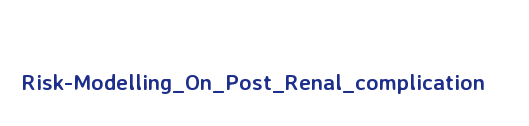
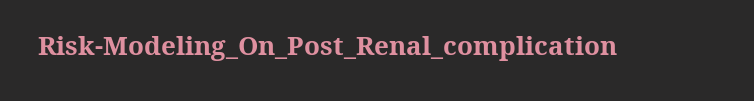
[22,74,485,94] Risk-Modelling_On_Post_Renal_complication -> [38,36,617,61] Risk-Modeling_On_Post_Renal_complication

